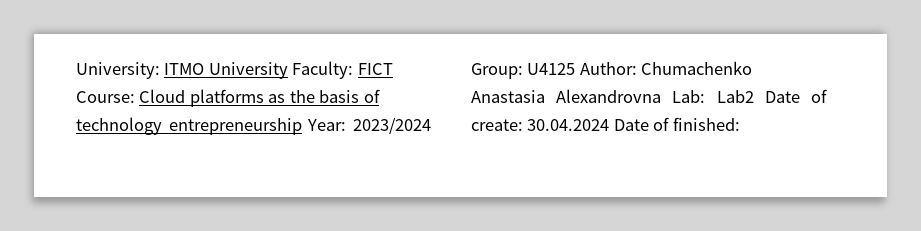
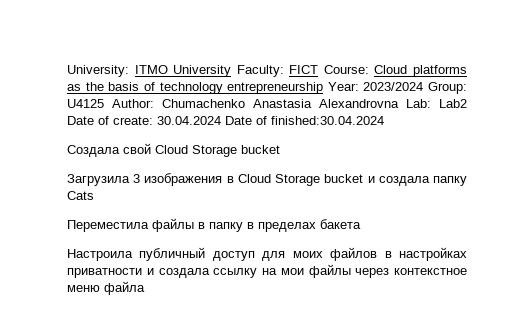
[672,117,740,131] finished: -> [271,116,384,125] [67,143,280,157] [67,173,468,186] [67,191,94,200] [67,218,361,232] [67,247,467,261] [67,264,467,278] [67,281,145,295] finished:30.04.2024 // Создала свой Cloud Storage bucket // Загрузила 3 изображения в Cloud Storage bucket и создала папку Cats // Переместила файлы в папку в пределах бакета // Настроила публичный доступ для моих файлов в настройках приватности и создала ссылку на мои файлы через контекстное меню файла

